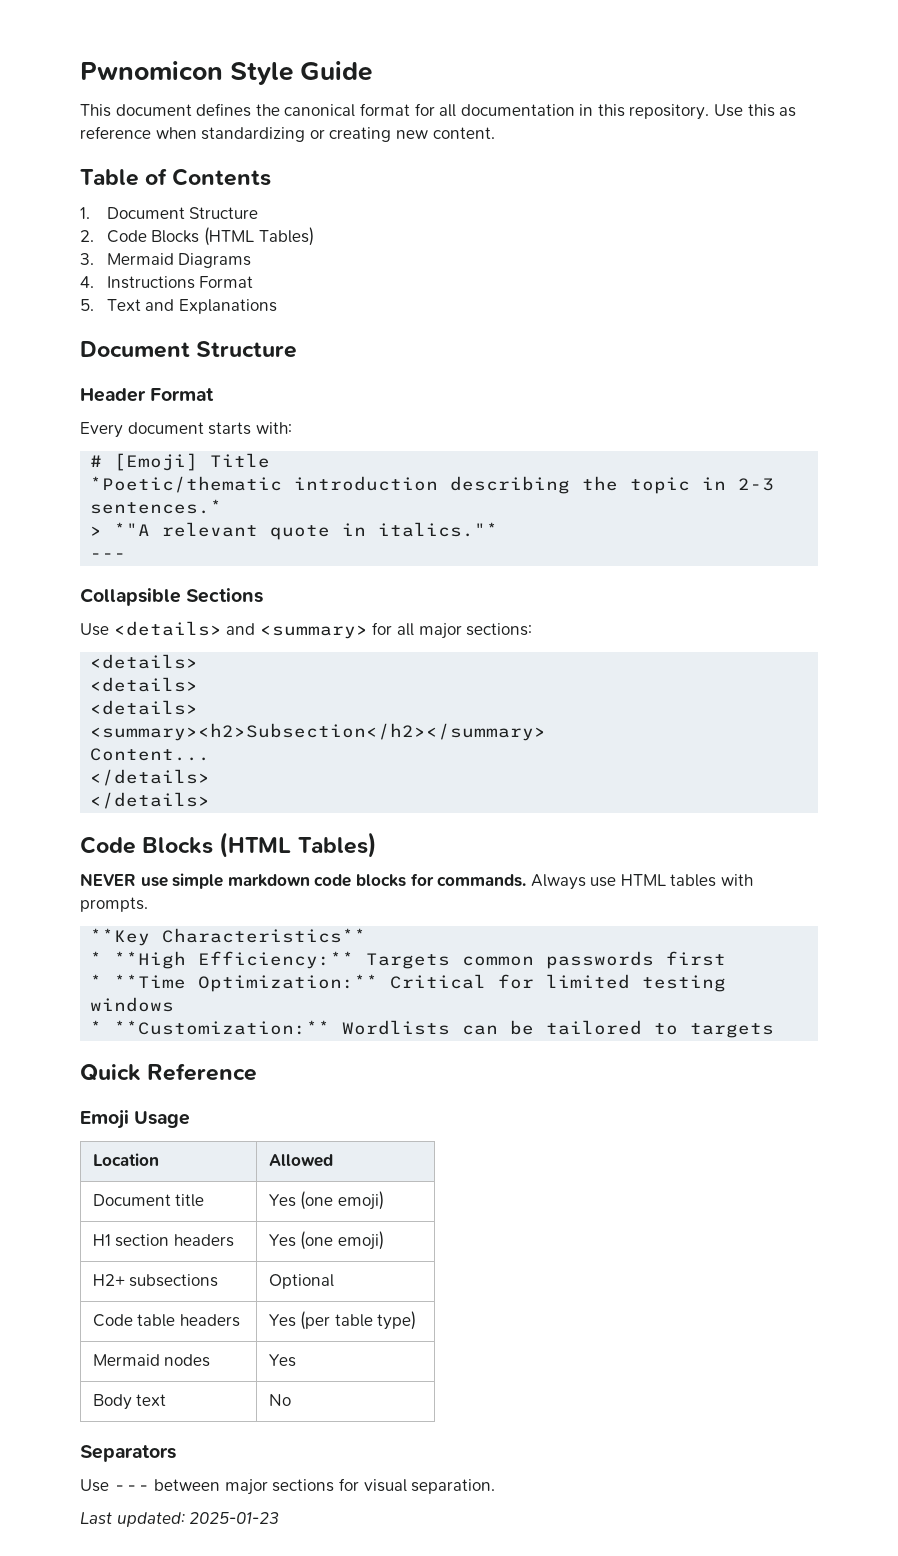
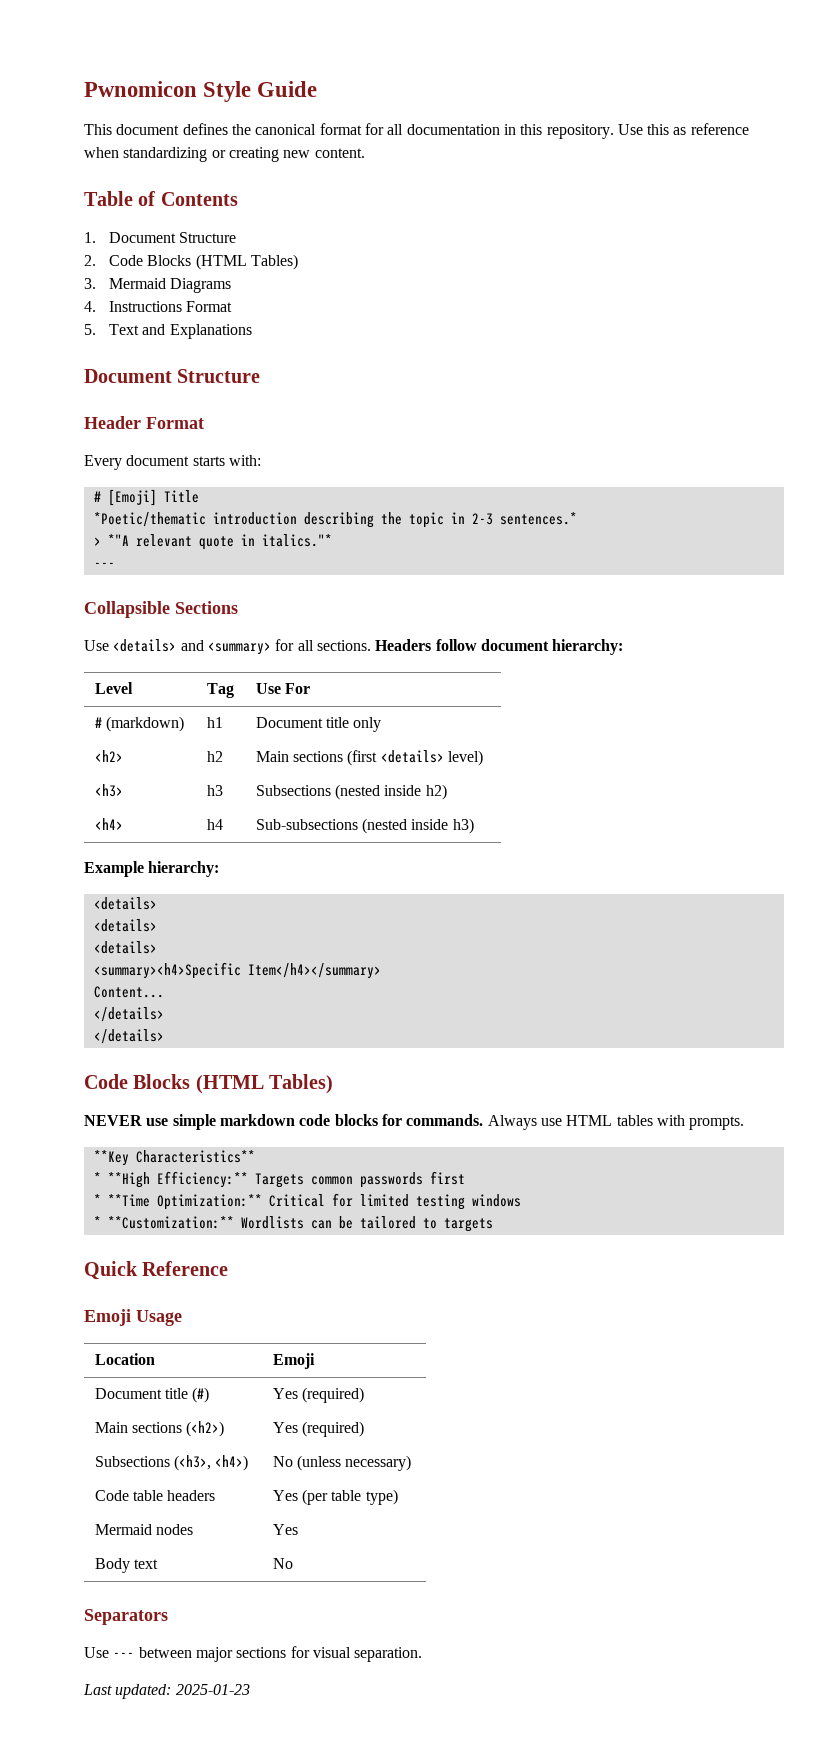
[418,623,533,639] major sections: -> [316,639,624,655] [94,682,133,694] [206,683,234,698] [255,683,310,694] [94,716,184,732] [206,717,223,728] [255,717,382,732] [94,750,123,762] [206,751,223,762] [255,750,483,766] [94,784,123,797] [206,785,223,796] [255,784,447,800] [94,818,123,830] [206,819,223,830] [255,818,474,834] [84,861,220,877] sections. Headers follow document hierarchy: // Level | Tag | Use For // # (markdown) | h1 | Document title only // <h2> | h2 | Main sections (first <details> level) // <h3> | h3 | Subsections (nested inside h2) // <h4> | h4 | Sub-subsections (nested inside h3) // Example hierarchy:
[90,723,547,741] <summary><h2>Subsection</h2></summary> -> [93,962,381,979] <summary><h4>Specific Item</h4></summary>
[268,1154,333,1167] [92,1194,205,1207] [268,1191,384,1210] [92,1234,234,1247] [268,1231,384,1250] [92,1274,219,1287] [268,1274,334,1289] Allowed // Document title | Yes (one emoji) // H1 section headers | Yes (one emoji) // H2+ subsections | Optional -> [272,1353,315,1369] [94,1387,210,1403] [272,1387,364,1403] [94,1421,225,1437] [272,1421,364,1437] [94,1455,249,1471] [272,1455,412,1471] Emoji // Document title (#) | Yes (required) // Main sections (<h2>) | Yes (required) // Subsections (<h3>, <h4>) | No (unless necessary)

